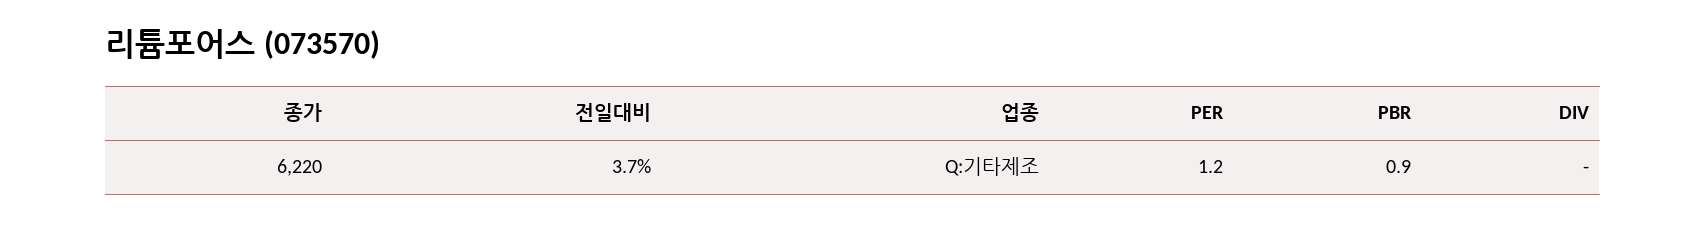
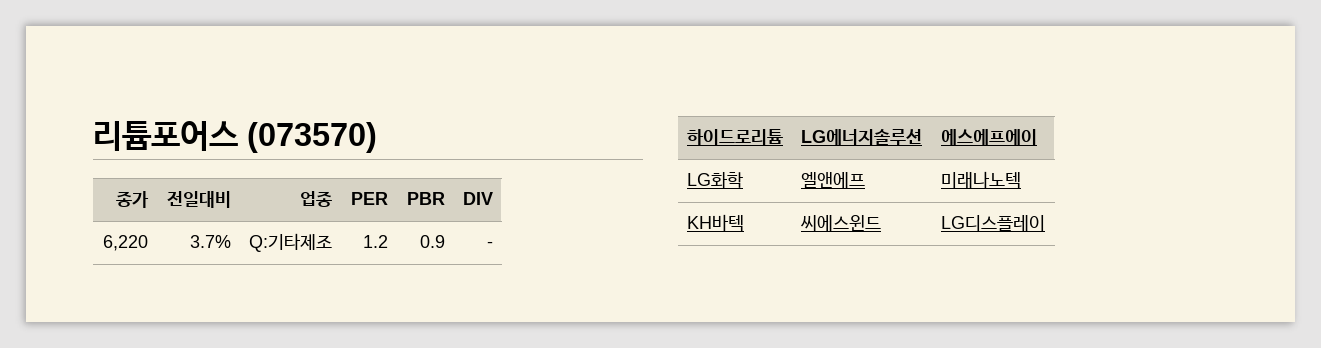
(1589, 169) none -> [686,129,783,146] [800,129,922,146] [940,129,1037,146] [686,171,743,189] [800,172,865,188] [940,171,1021,189] [686,214,744,232] [799,215,881,231] [940,215,1045,231] // 하이드로리튬 | LG에너지솔루션 | 에스에프에이 // LG화학 | 엘앤에프 | 미래나노텍 // KH바텍 | 씨에스윈드 | LG디스플레이

